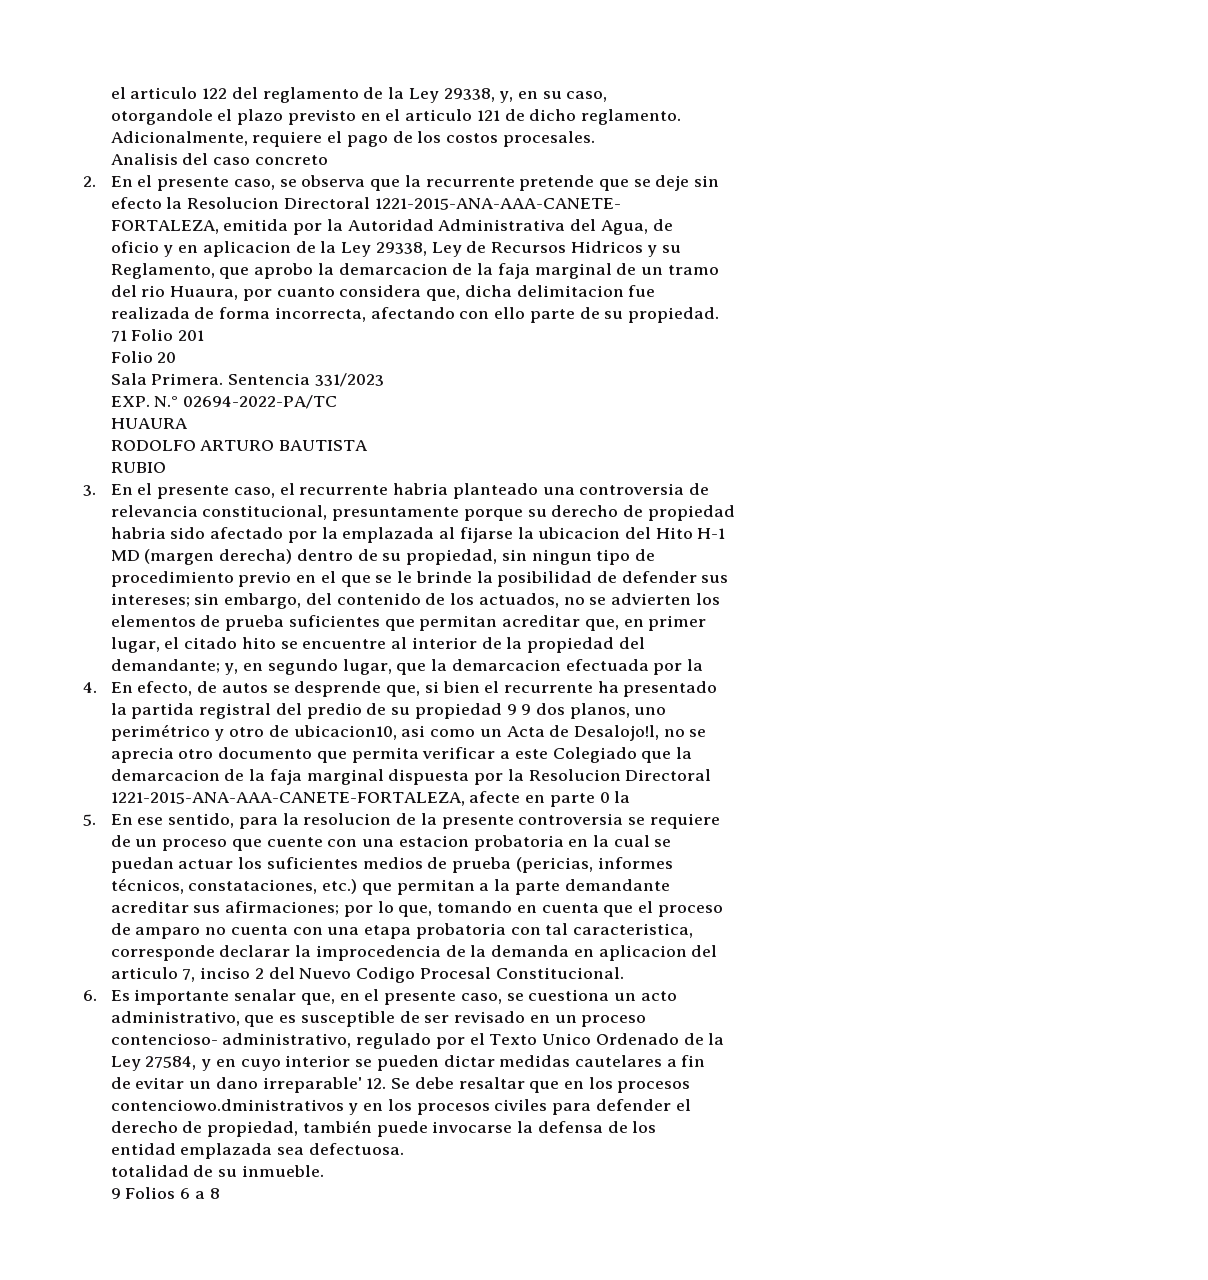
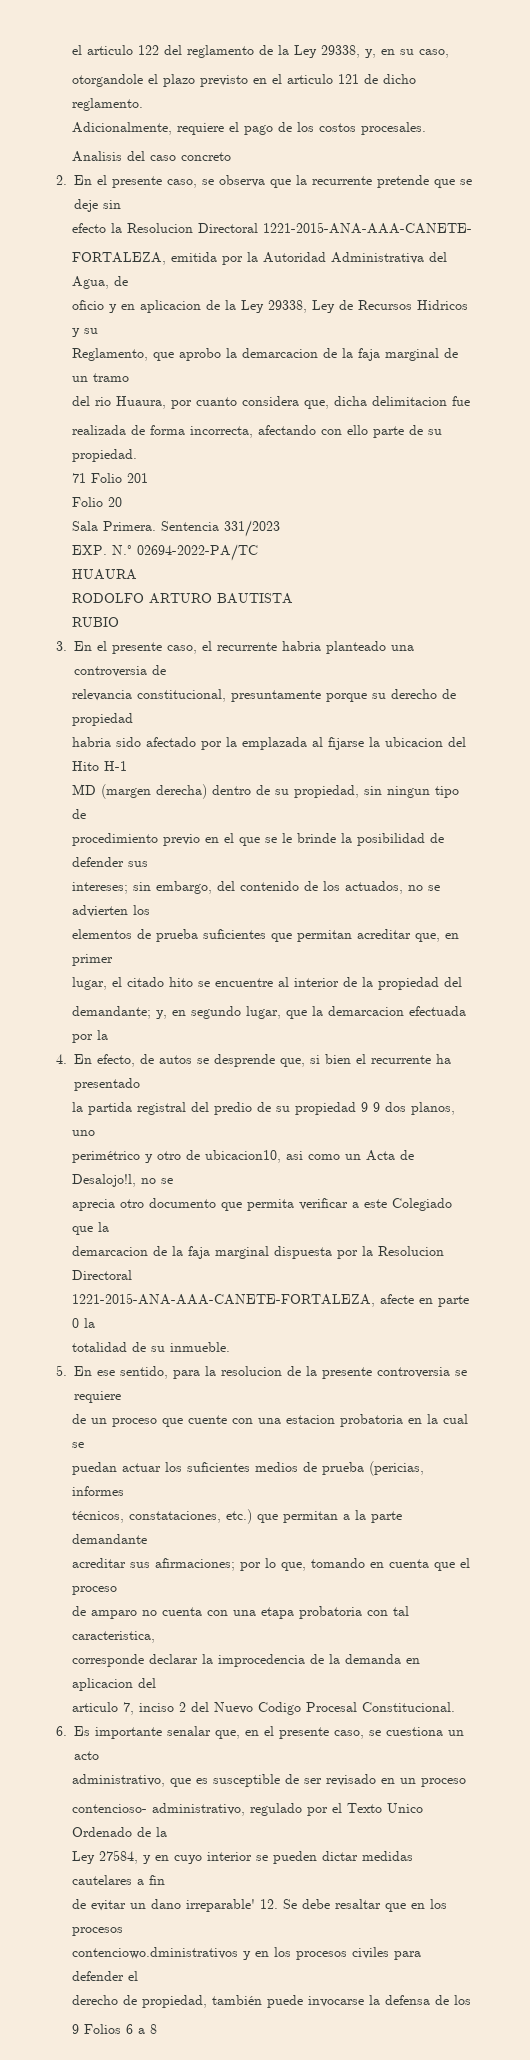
(631, 797) none -> [72,1342,231,1352] // totalidad de su inmueble.
[110,1143,404,1159] [110,1165,324,1177] // entidad emplazada sea defectuosa. // totalidad de su inmueble. -> (472, 2000) none

